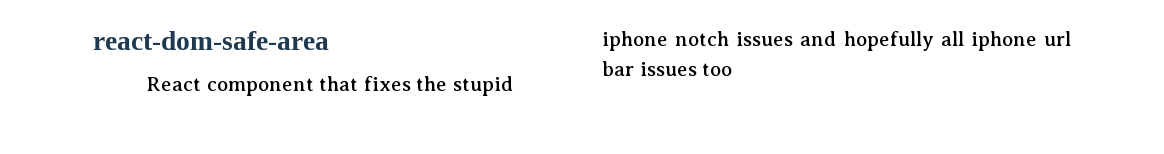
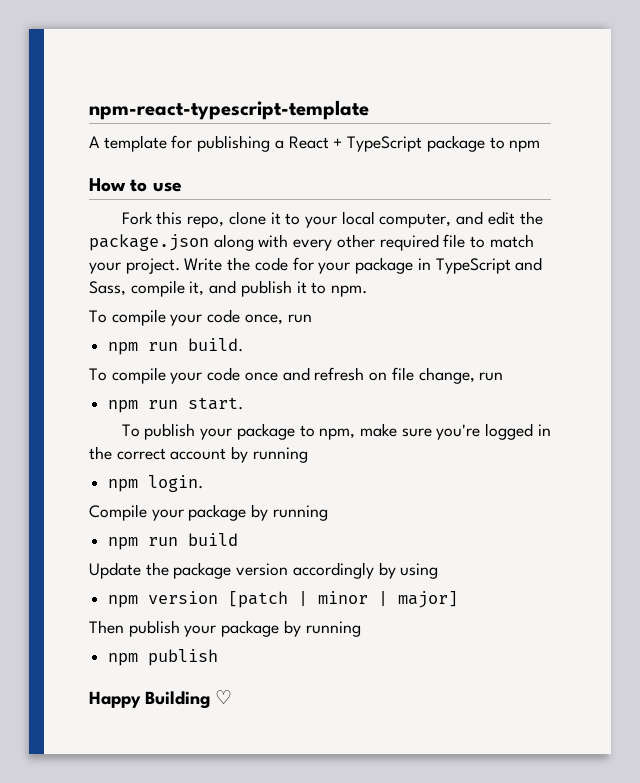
[93,31,329,50] [146,76,513,96] [602,31,1071,51] [602,61,733,76] react-dom-safe-area // React component that fixes the stupid iphone notch issues and hopefully all iphone url bar issues too -> [89,100,369,120] [89,135,541,152] [89,178,182,192] [121,211,543,228] [89,234,534,251] [89,257,543,274] [89,280,368,297] [89,309,312,326] [108,338,244,355] [89,367,504,384] [108,397,244,413] [121,423,551,440] [89,446,308,463] [108,475,204,492] [89,504,328,521] [108,533,239,550] [89,562,439,579] [108,591,459,608] [89,620,361,637] [108,649,219,666] [89,690,232,709] npm-react-typescript-template // A template for publishing a React + TypeScript package to npm // How to use // Fork this repo, clone it to your local computer, and edit the package.json along with every other required file to match your project. Write the code for your package in TypeScript and Sass, compile it, and publish it to npm. // To compile your code once, run // npm run build. // To compile your code once and refresh on file change, run // npm run start. // To publish your package to npm, make sure you're logged in the correct account by running // npm login. // Compile your package by running // npm run build // Update the package version accordingly by using // npm version [patch | minor | major] // Then publish your package by running // npm publish // Happy Building ♡

